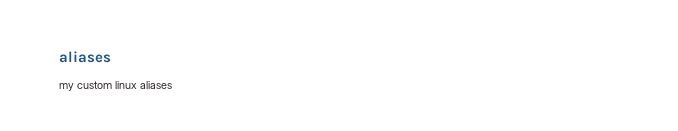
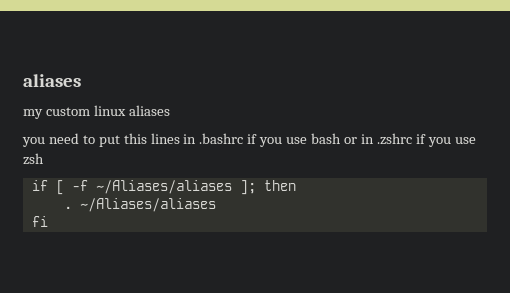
(172, 85) none -> [22,133,476,147] [23,153,44,165] [31,180,296,195] [63,198,216,212] [31,216,48,227] // you need to put this lines in .bashrc if you use bash or in .zshrc if you use zsh // if [ -f ~/Aliases/aliases ]; then // . ~/Aliases/aliases // fi

